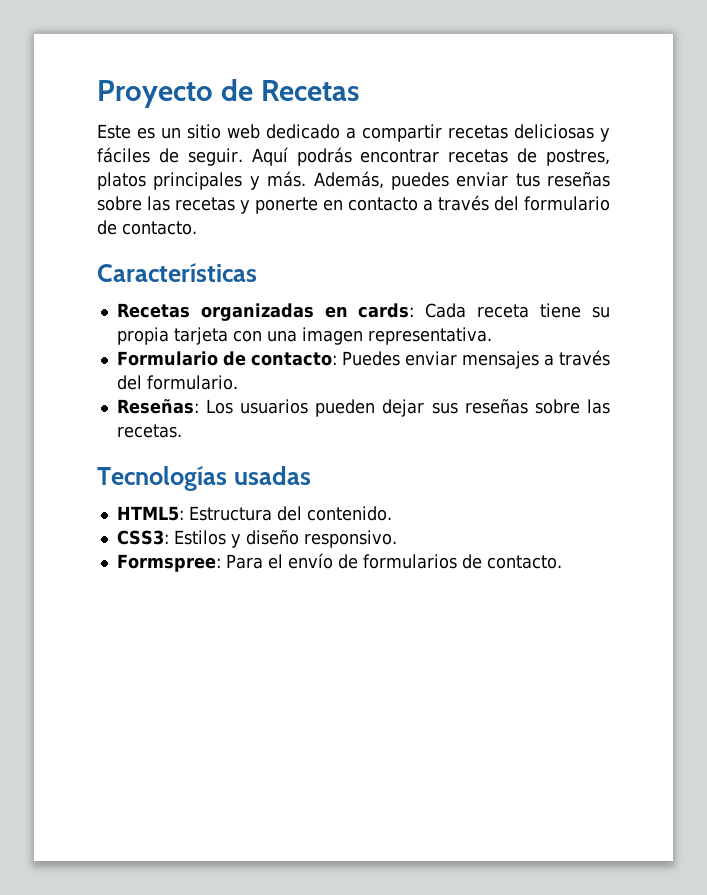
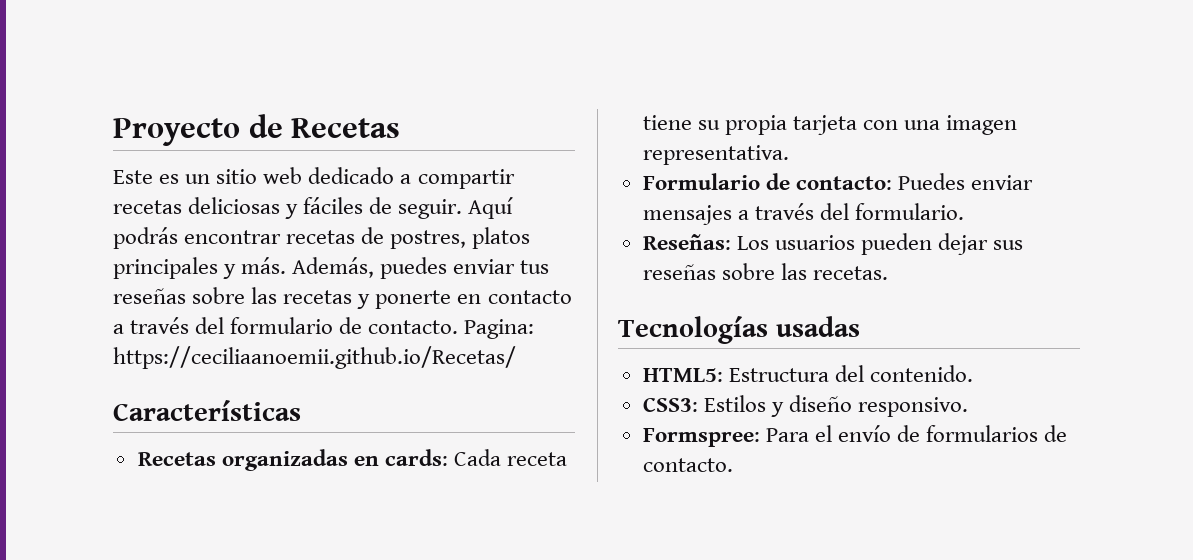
(197, 228) none -> [464,319,535,339] [113,346,516,369] Pagina: https://ceciliaanoemii.github.io/Recetas/

